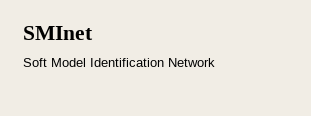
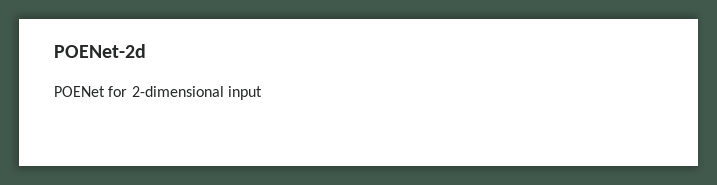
[23,26,93,40] [23,58,215,67] SMInet // Soft Model Identification Network -> [54,44,146,58] [54,86,262,100] POENet-2d // POENet for 2-dimensional input

